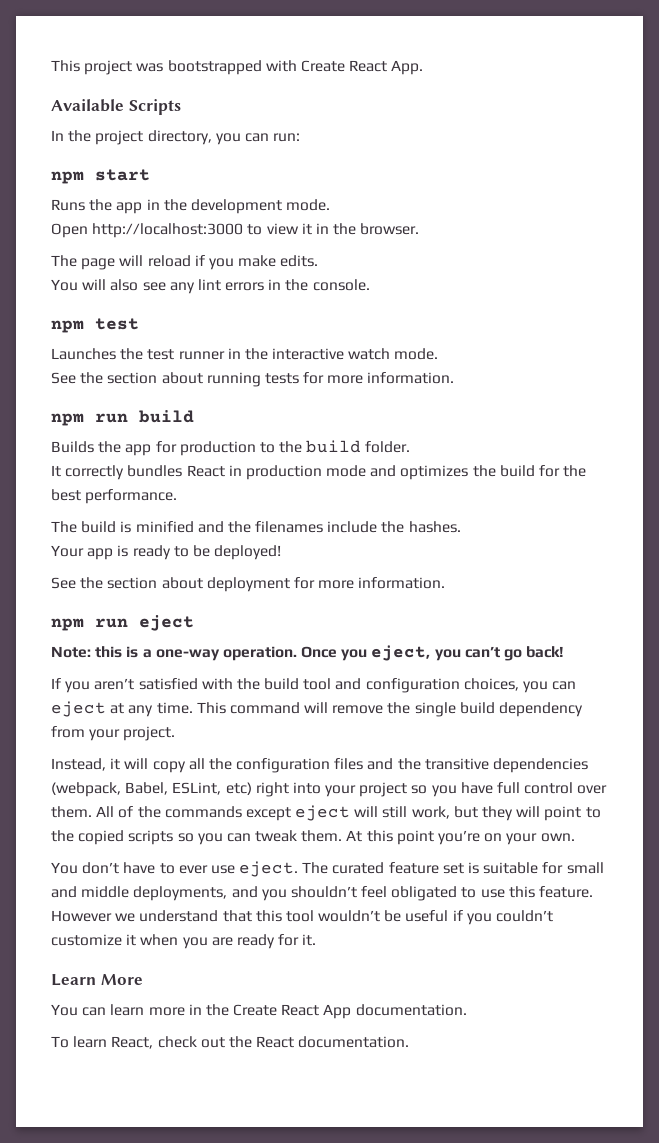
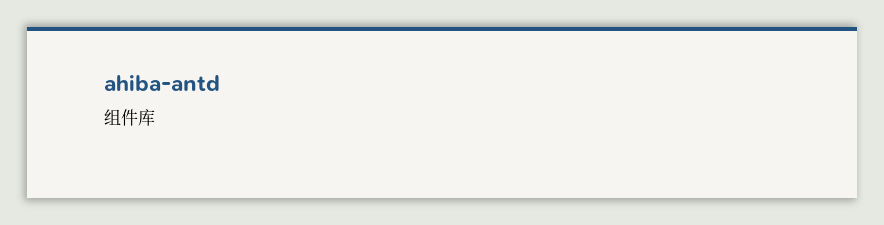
[51,60,424,75] [51,99,181,115] [51,130,301,145] [51,169,150,184] [51,199,331,214] [51,223,420,238] [51,255,319,270] [51,279,370,294] [51,318,139,333] [51,348,439,360] [51,372,455,387] [51,410,194,426] [51,440,411,456] [51,465,587,480] [51,489,178,504] [51,521,461,533] [51,545,282,560] [51,577,446,592] [51,615,194,631] [51,645,565,661] [51,678,577,693] [51,701,584,717] [51,726,176,741] [51,758,589,773] [51,782,608,797] [51,805,601,821] [51,830,575,845] [51,861,604,877] [51,886,594,901] [51,910,554,925] [51,934,317,949] [51,974,143,986] [51,1004,467,1019] [51,1036,410,1049] This project was bootstrapped with Create React App. // Available Scripts // In the project directory, you can run: // npm start // Runs the app in the development mode. // Open http://localhost:3000 to view it in the browser. // The page will reload if you make edits. // You will also see any lint errors in the console. // npm test // Launches the test runner in the interactive watch mode. // See the section about running tests for more information. // npm run build // Builds the app for production to the build folder. // It correctly bundles React in production mode and optimizes the build for the best performance. // The build is minified and the filenames include the hashes. // Your app is ready to be deployed! // See the section about deployment for more information. // npm run eject // Note: this is a one-way operation. Once you eject, you can’t go back! // If you aren’t satisfied with the build tool and configuration choices, you can eject at any time. This command will remove the single build dependency from your project. // Instead, it will copy all the configuration files and the transitive dependencies (webpack, Babel, ESLint, etc) right into your project so you have full control over them. All of the commands except eject will still work, but they will point to the copied scripts so you can tweak them. At this point you’re on your own. // You don’t have to ever use eject. The curated feature set is suitable for small and middle deployments, and you shouldn’t feel obligated to use this feature. However we understand that this tool wouldn’t be useful if you couldn’t customize it when you are ready for it. // Learn More // You can learn more in the Create React App documentation. // To learn React, check out the React documentation. -> [104,75,220,91] [104,109,155,126] ahiba-antd // 组件库

